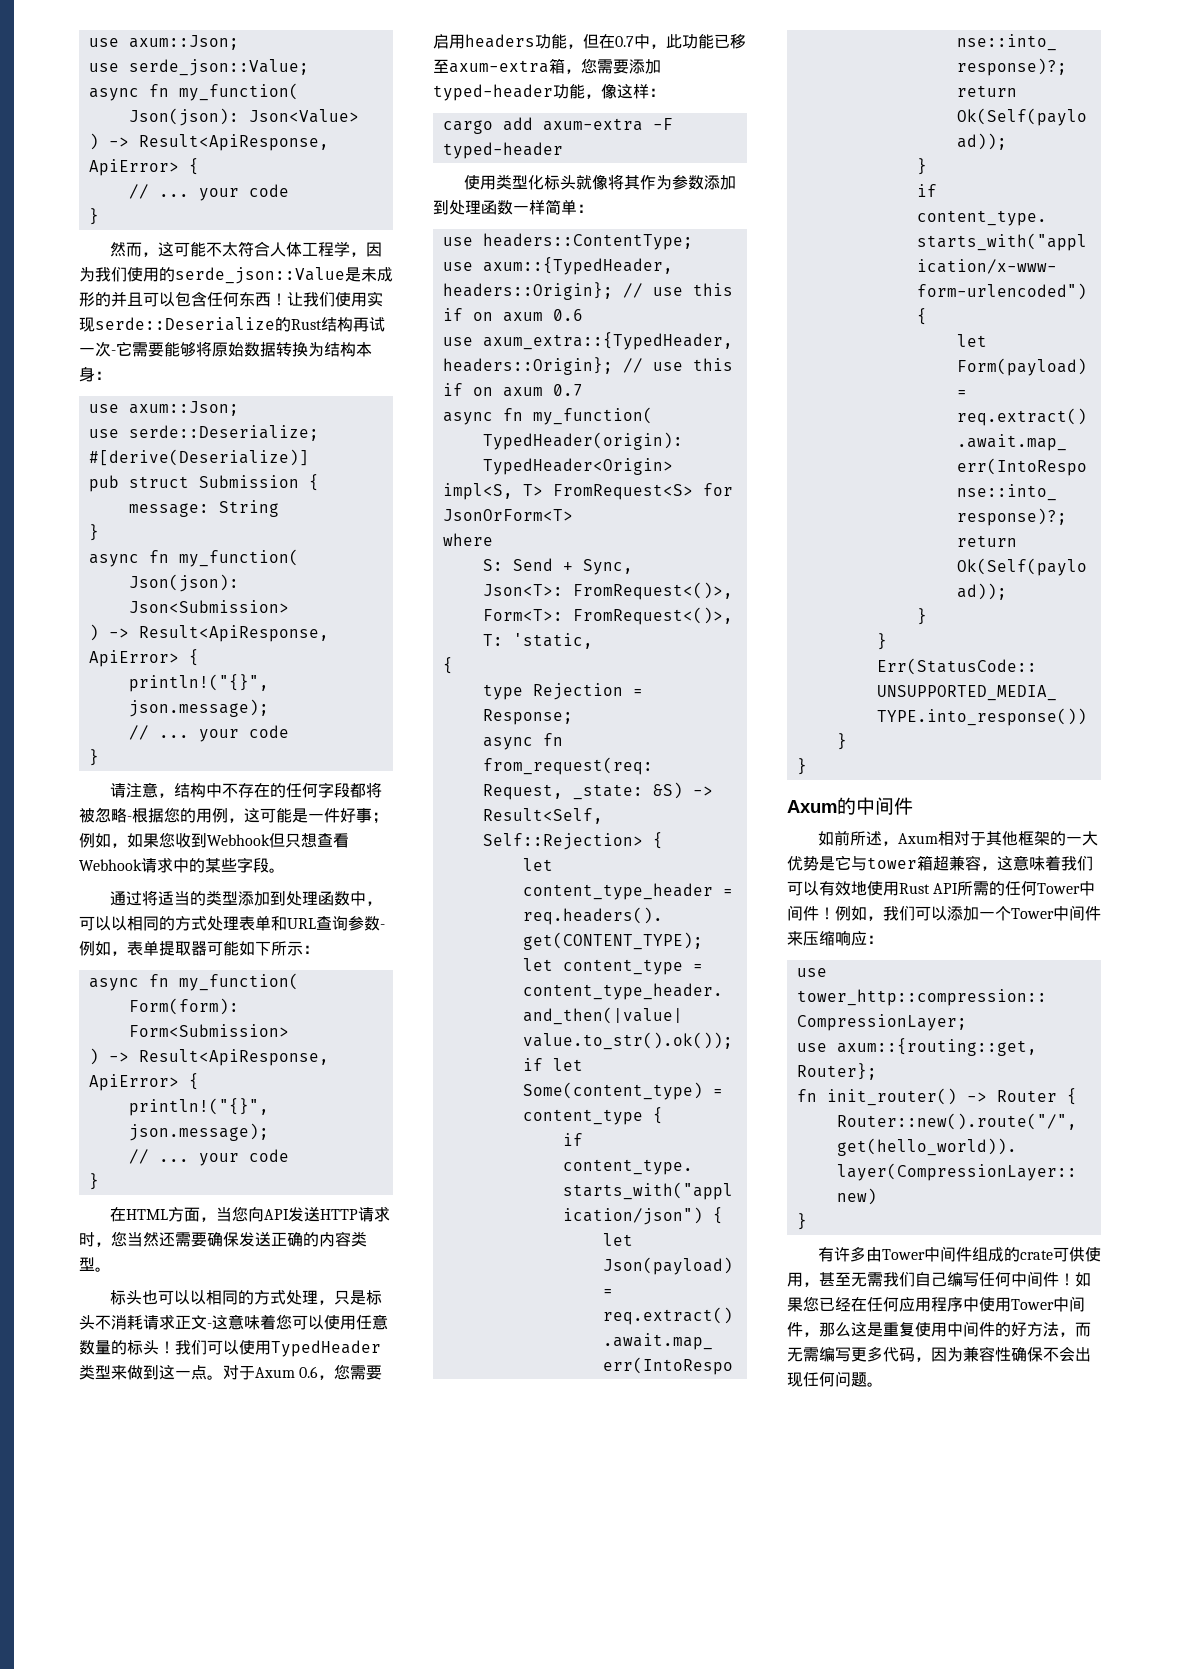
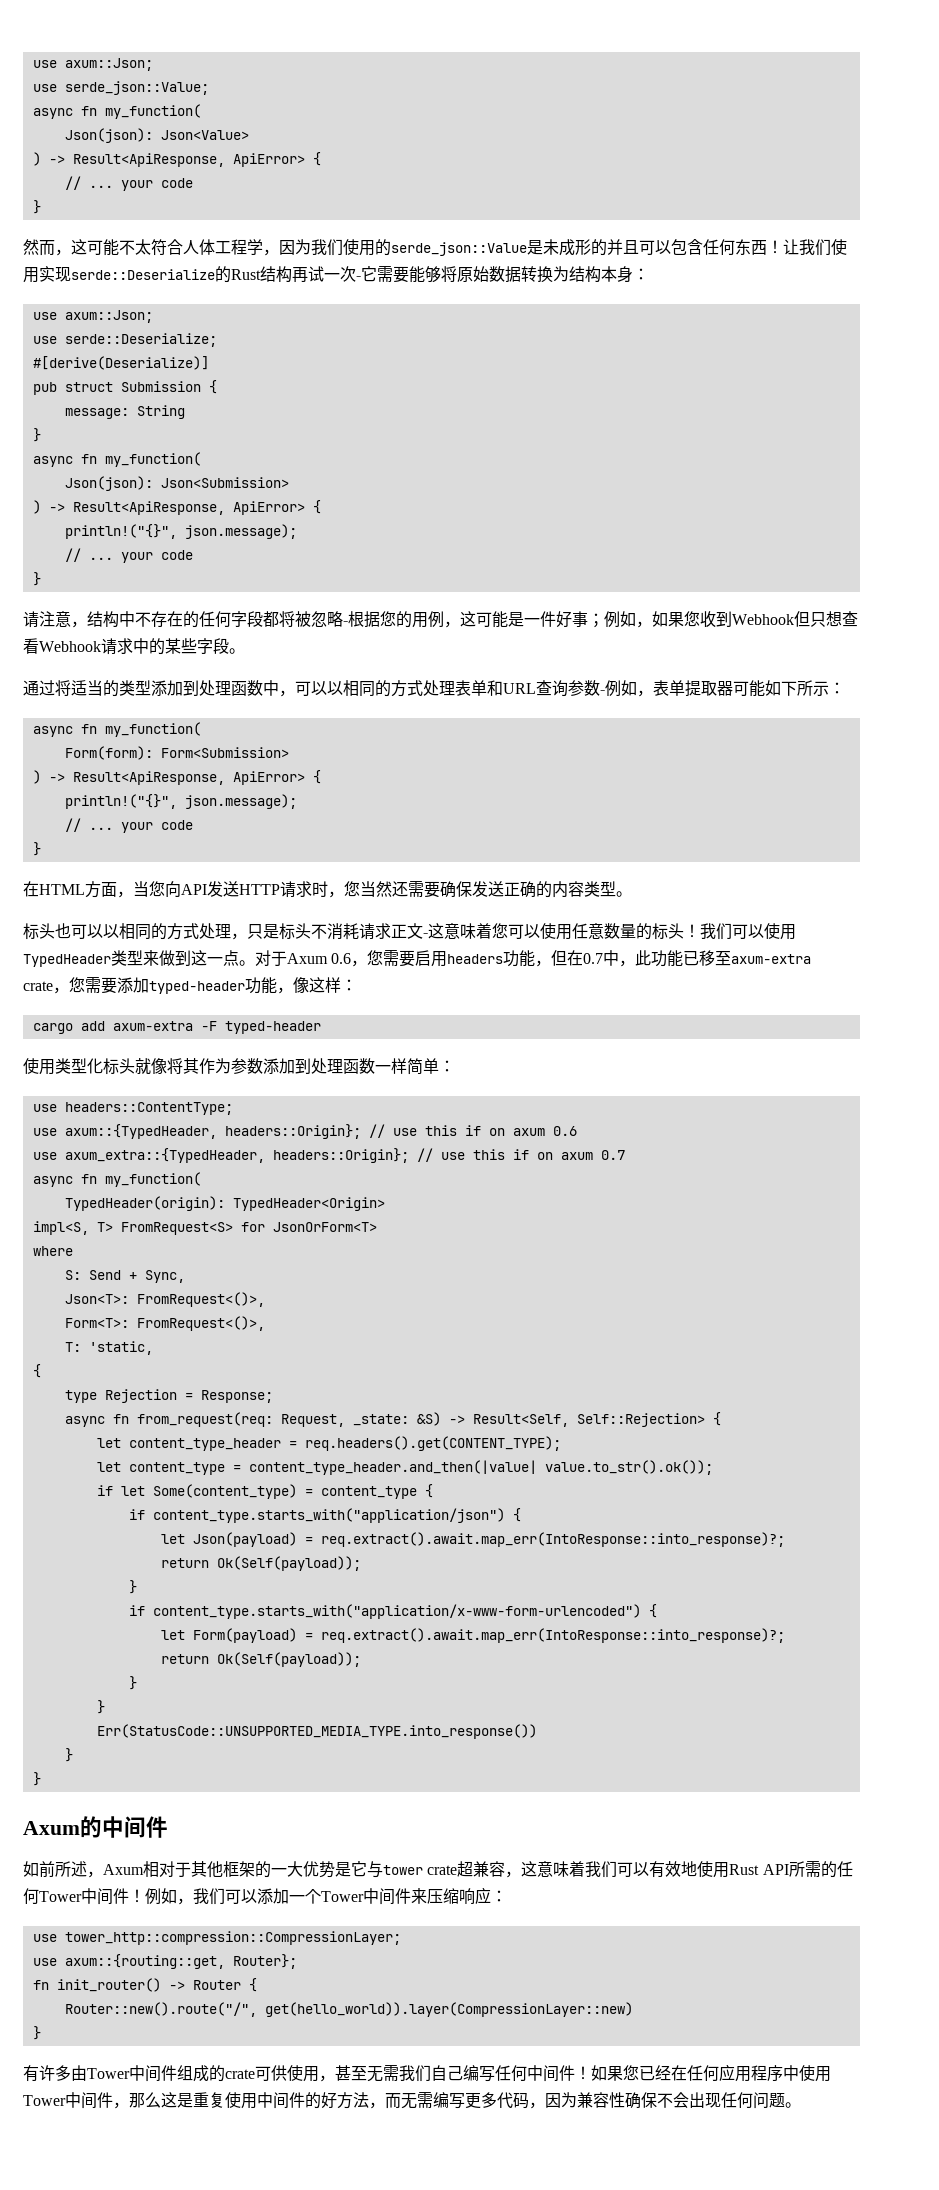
[549,58,565,74] 箱 -> [23,981,53,991] crate
[917,855,933,871] 箱 -> [427,1865,458,1875] crate

